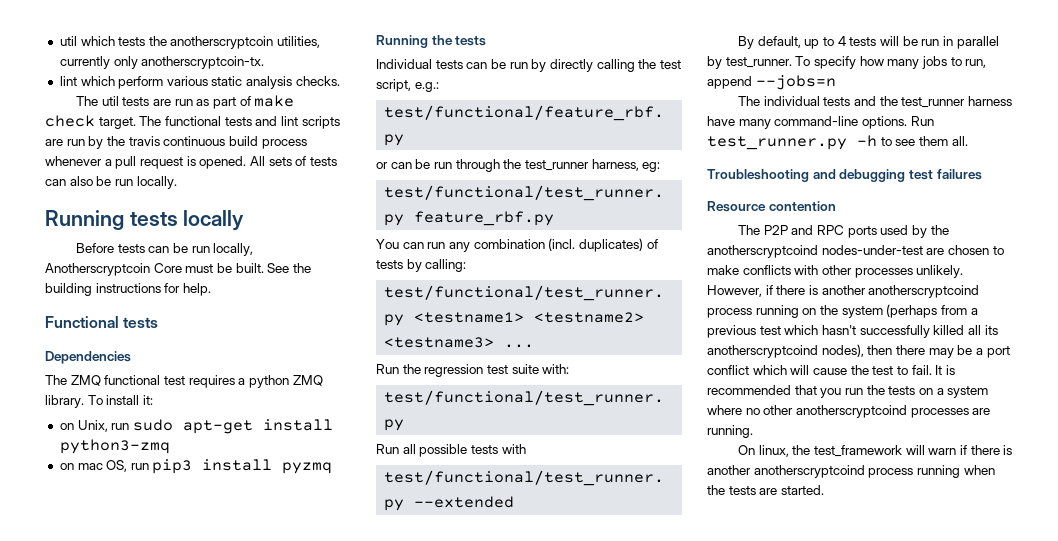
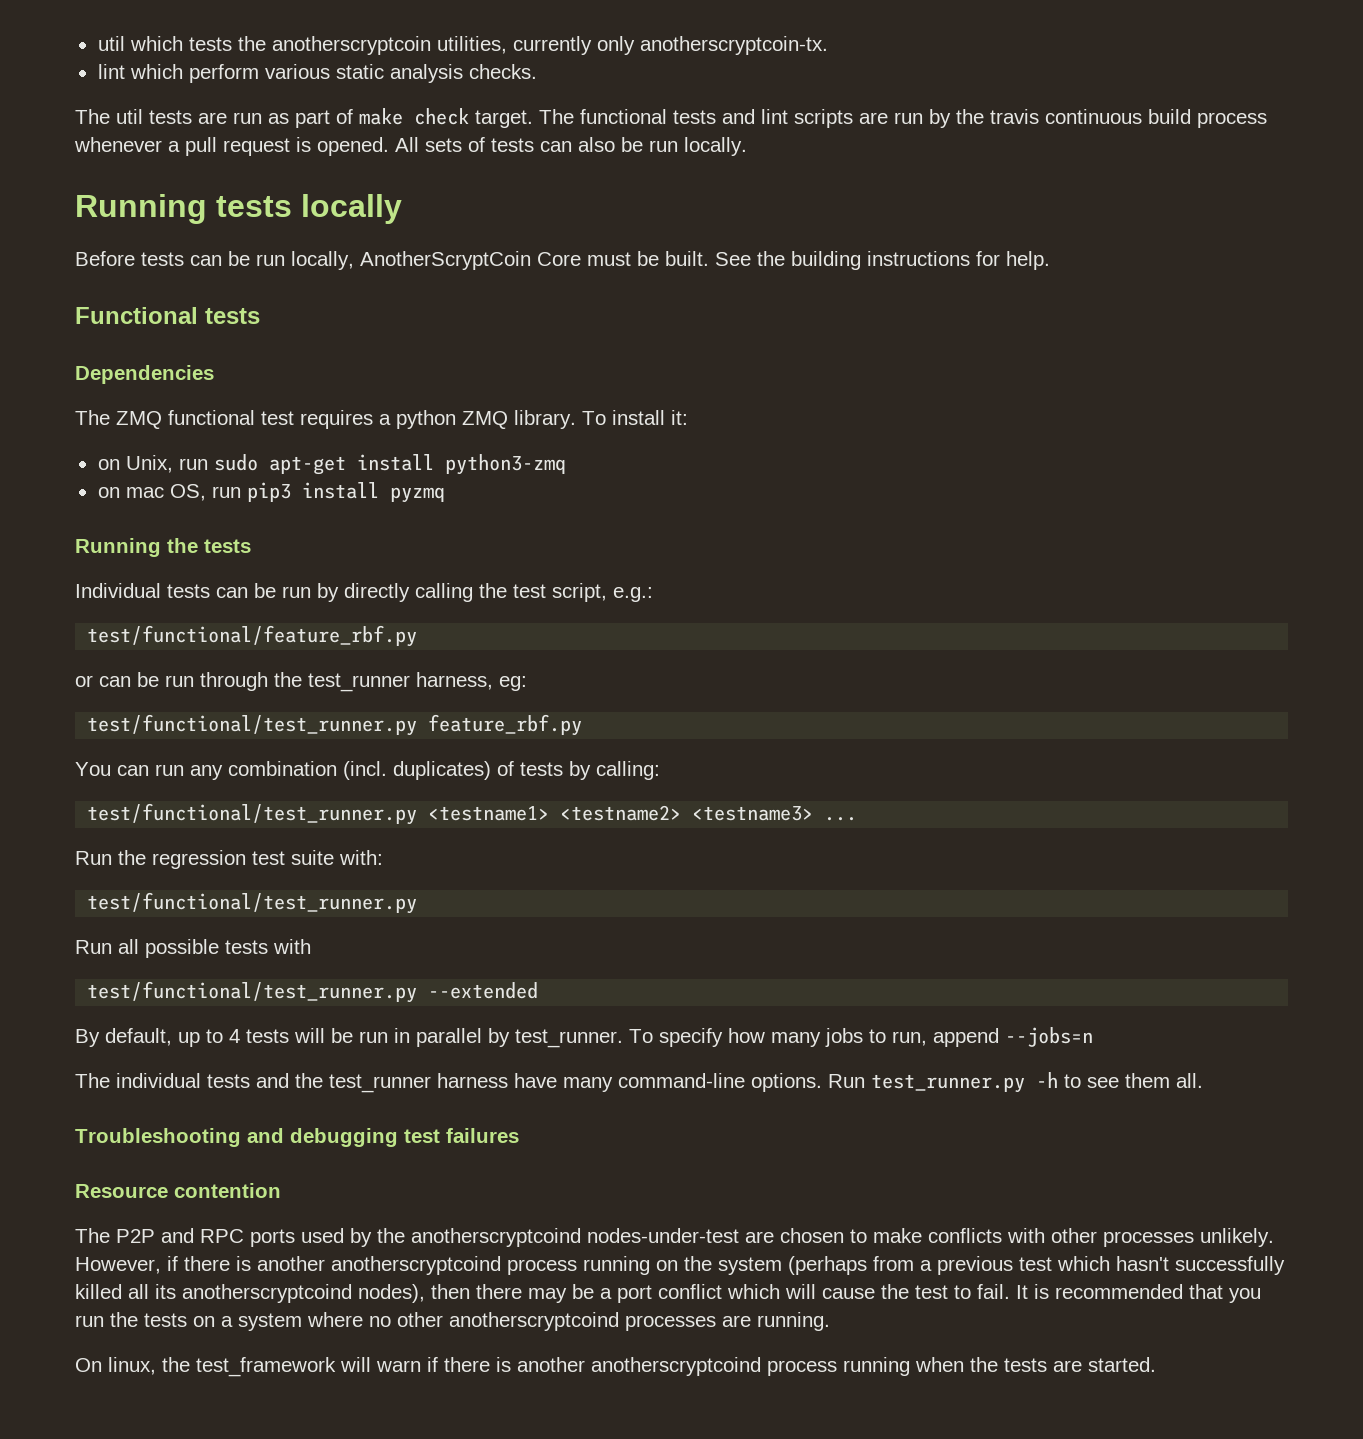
[45,263,150,276] Anotherscryptcoin -> [360,251,531,270] AnotherScryptCoin

